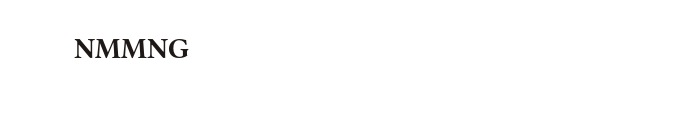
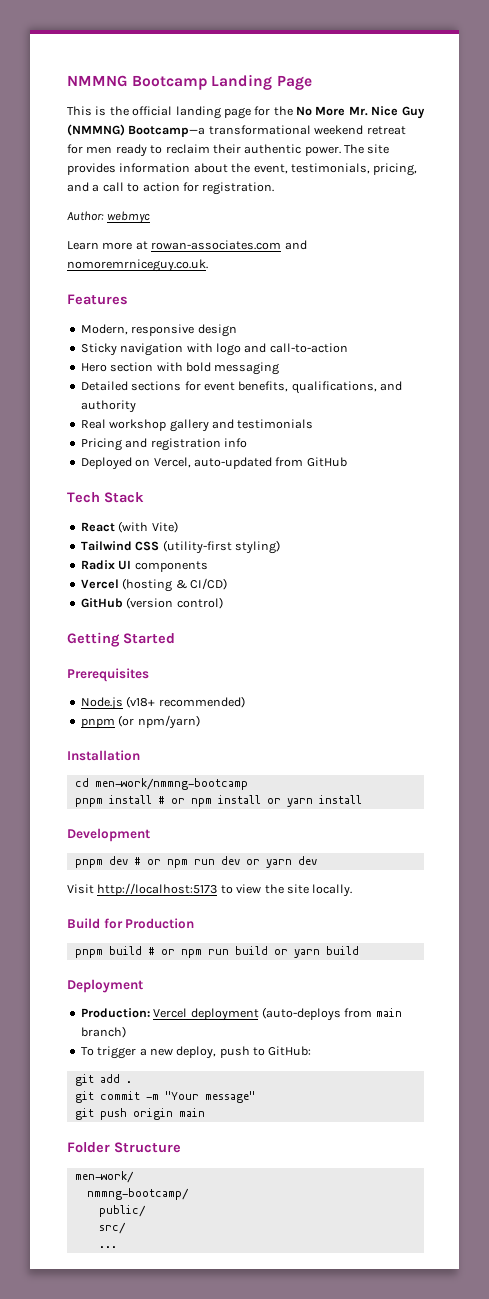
(189, 49) none -> [132,74,312,90] [67,106,425,119] [67,124,406,137] [67,144,390,157] [67,163,418,176] [67,182,275,195] [67,211,151,224] [67,240,307,250] [67,259,208,272] [67,294,128,305] [80,324,237,337] [80,343,348,356] [80,362,280,375] [80,381,402,394] [80,400,136,413] [80,419,314,432] [80,438,247,451] [80,457,347,470] [67,492,144,503] [80,521,178,533] [80,540,280,554] [80,560,208,572] [80,578,227,592] [80,597,223,609] [67,632,175,647] [67,668,149,682] [80,696,245,710] [80,715,200,729] [67,750,140,761] [74,778,248,790] [74,795,362,807] [67,828,150,842] [74,856,317,868] [67,883,353,897] [67,918,195,929] [74,946,359,958] [67,979,143,993] [80,1007,402,1021] [80,1026,126,1038] [80,1046,312,1059] [74,1074,132,1086] [74,1091,255,1103] [74,1108,205,1120] [67,1142,181,1153] [74,1171,134,1183] [86,1188,189,1200] [98,1205,146,1217] [98,1222,126,1234] [98,1246,117,1248] Bootcamp Landing Page // This is the official landing page for the No More Mr. Nice Guy (NMMNG) Bootcamp—a transformational weekend retreat for men ready to reclaim their authentic power. The site provides information about the event, testimonials, pricing, and a call to action for registration. // Author: webmyc // Learn more at rowan-associates.com and nomoremrniceguy.co.uk. // Features // Modern, responsive design // Sticky navigation with logo and call-to-action // Hero section with bold messaging // Detailed sections for event benefits, qualifications, and authority // Real workshop gallery and testimonials // Pricing and registration info // Deployed on Vercel, auto-updated from GitHub // Tech Stack // React (with Vite) // Tailwind CSS (utility-first styling) // Radix UI components // Vercel (hosting & CI/CD) // GitHub (version control) // Getting Started // Prerequisites // Node.js (v18+ recommended) // pnpm (or npm/yarn) // Installation // cd men-work/nmmng-bootcamp // pnpm install # or npm install or yarn install // Development // pnpm dev # or npm run dev or yarn dev // Visit http://localhost:5173 to view the site locally. // Build for Production // pnpm build # or npm run build or yarn build // Deployment // Production: Vercel deployment (auto-deploys from main branch) // To trigger a new deploy, push to GitHub: // git add . // git commit -m "Your message" // git push origin main // Folder Structure // men-work/ // nmmng-bootcamp/ // public/ // src/ // ...

